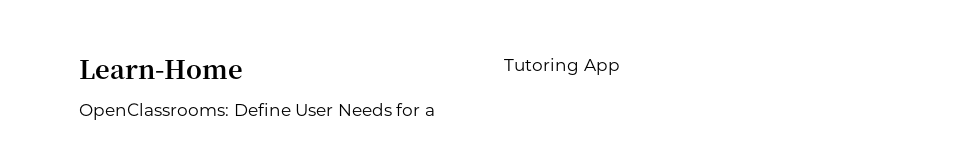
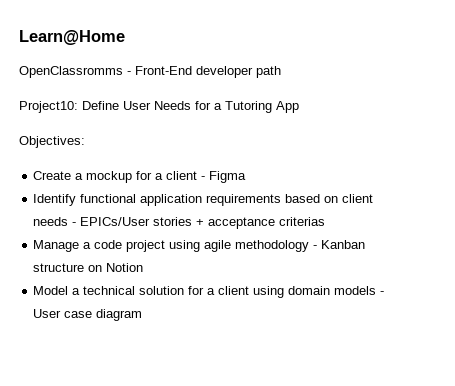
[79,60,243,79] [79,103,229,120] Learn-Home // OpenClassrooms: -> [19,30,125,45] [19,66,281,78] [19,101,78,113] Learn@Home // OpenClassromms - Front-End developer path // Project10:
(620, 67) none -> [19,136,85,148] [33,171,247,183] [33,194,374,206] [33,217,326,229] [33,240,366,252] [33,263,144,272] [33,286,385,298] [33,309,143,321] // Objectives: // Create a mockup for a client - Figma // Identify functional application requirements based on client needs - EPICs/User stories + acceptance criterias // Manage a code project using agile methodology - Kanban structure on Notion // Model a technical solution for a client using domain models - User case diagram

